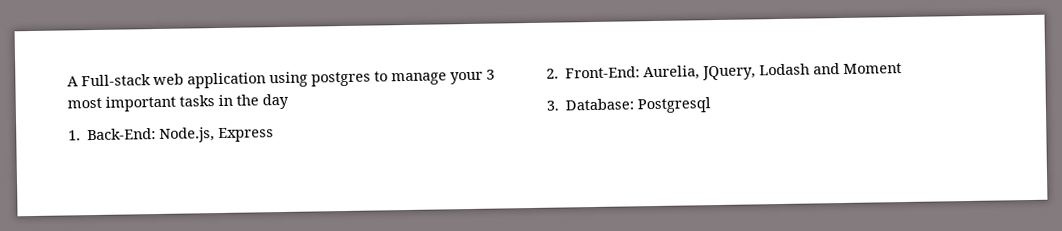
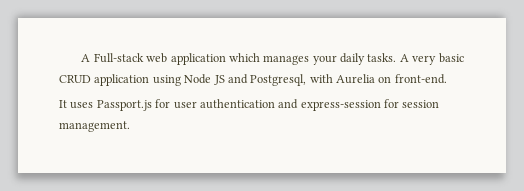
[269,69,495,88] [67,93,289,112] [68,127,275,143] [546,63,903,81] [546,97,712,114] using postgres to manage your 3 most important tasks in the day // 1. Back-End: Node.js, Express // 2. Front-End: Aurelia, JQuery, Lodash and Moment // 3. Database: Postgresql -> [228,53,464,65] [59,74,447,86] [59,99,440,111] [59,121,130,132] which manages your daily tasks. A very basic CRUD application using Node JS and Postgresql, with Aurelia on front-end. // It uses Passport.js for user authentication and express-session for session management.

